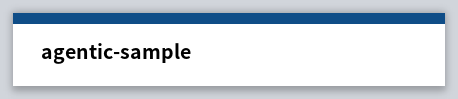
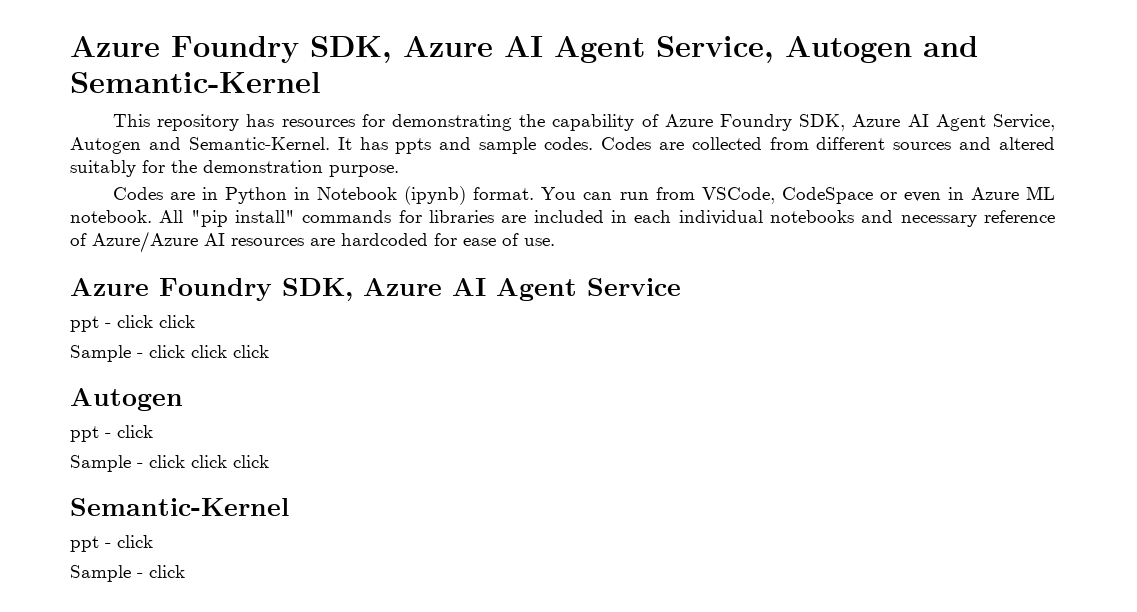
[41,43,191,64] agentic-sample -> [70,36,978,63] [70,72,321,93] [112,114,1056,131] [70,137,1055,154] [70,160,399,177] [112,186,1055,205] [70,210,1056,227] [70,231,555,253] [70,278,681,301] [70,315,195,332] [70,345,269,362] [70,388,183,411] [70,425,153,442] [70,455,269,472] [70,498,289,516] [70,535,153,552] [70,565,185,582] Azure Foundry SDK, Azure AI Agent Service, Autogen and Semantic-Kernel // This repository has resources for demonstrating the capability of Azure Foundry SDK, Azure AI Agent Service, Autogen and Semantic-Kernel. It has ppts and sample codes. Codes are collected from different sources and altered suitably for the demonstration purpose. // Codes are in Python in Notebook (ipynb) format. You can run from VSCode, CodeSpace or even in Azure ML notebook. All "pip install" commands for libraries are included in each individual notebooks and necessary reference of Azure/Azure AI resources are hardcoded for ease of use. // Azure Foundry SDK, Azure AI Agent Service // ppt - click click // Sample - click click click // Autogen // ppt - click // Sample - click click click // Semantic-Kernel // ppt - click // Sample - click

